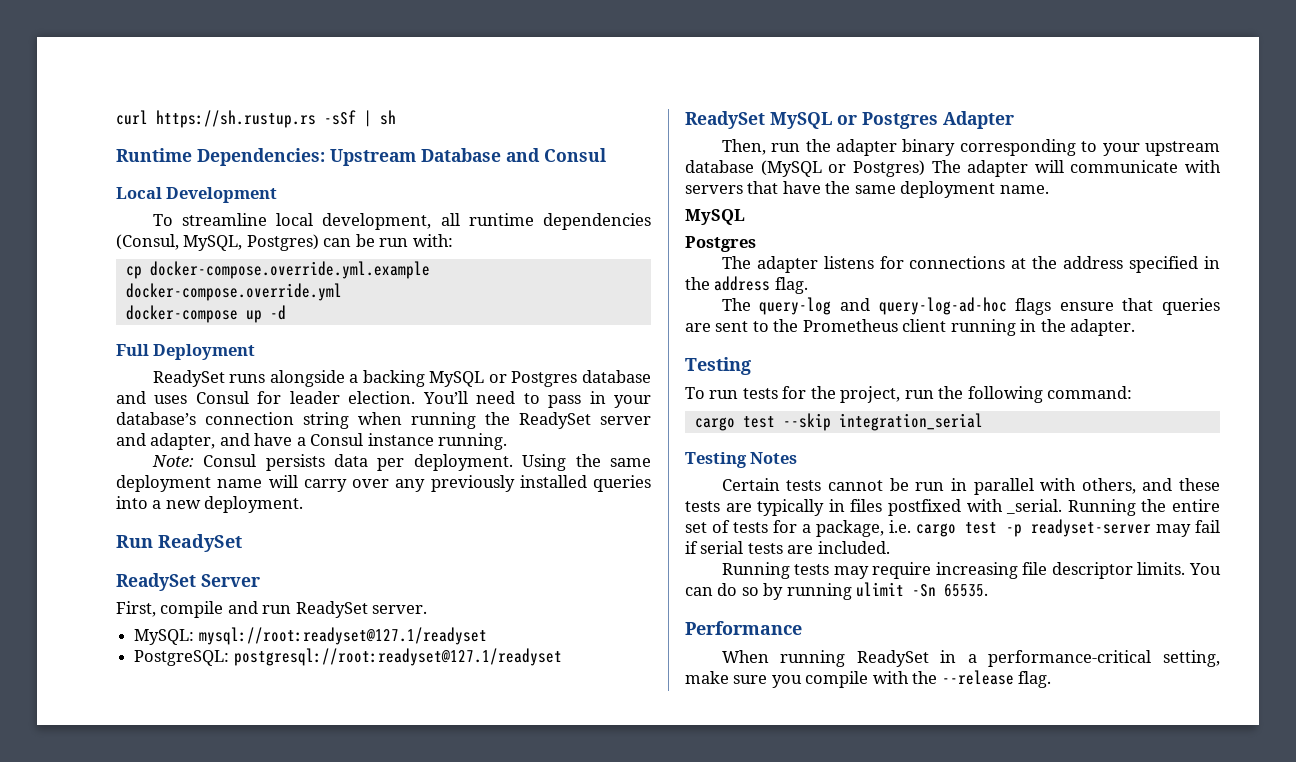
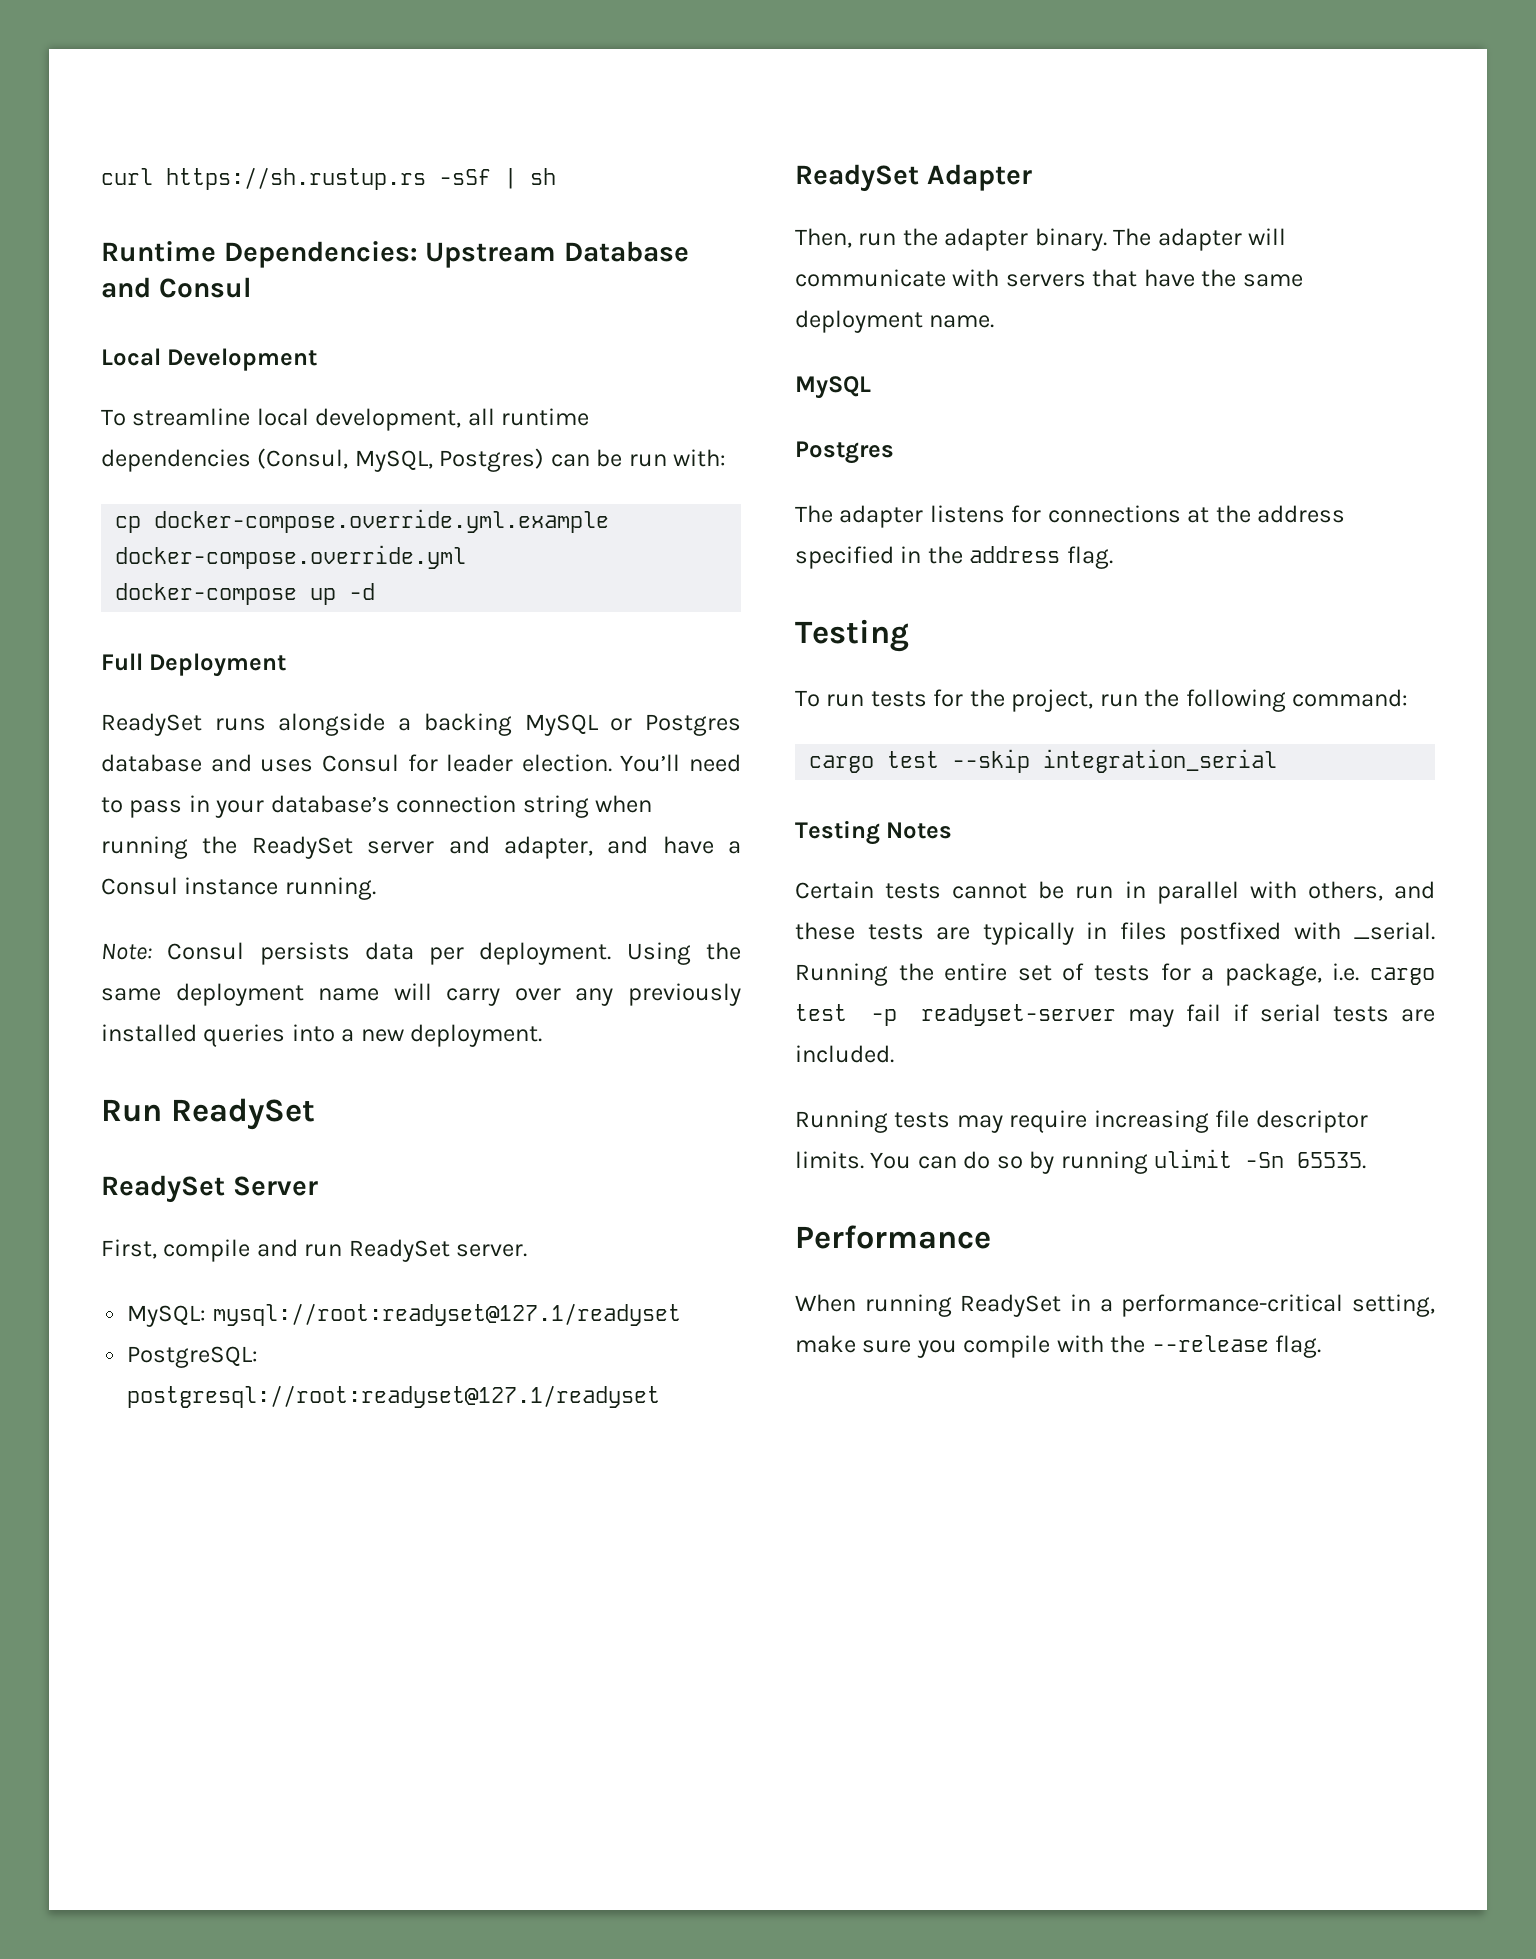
[770,112,938,129] MySQL or Postgres -> (919, 178) none
[902,139,1220,156] [685,160,925,177] binary corresponding to your upstream database (MySQL or Postgres) -> [1034,228,1107,251] binary.
[721,297,1220,315] [685,319,1136,336] // The query-log and query-log-ad-hoc flags ensure that queries are sent to the Prometheus client running in the adapter. -> (1113, 557) none

